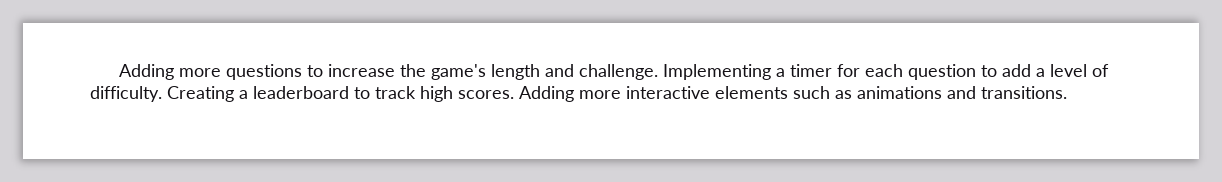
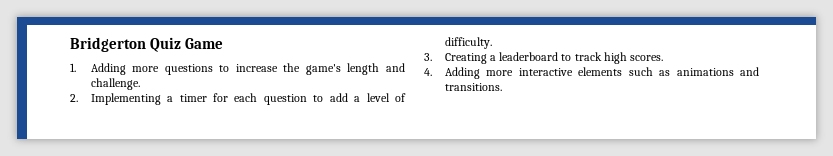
(119, 72) none -> [70,37,224,52] [70,63,76,72] Bridgerton Quiz Game // 1.
(659, 72) none -> [70,94,78,102] // 2.
(162, 94) none -> [424,53,432,61] // 3.
(514, 94) none -> [424,68,432,76] // 4.

